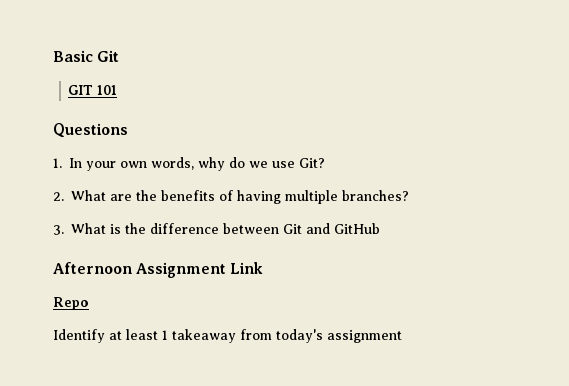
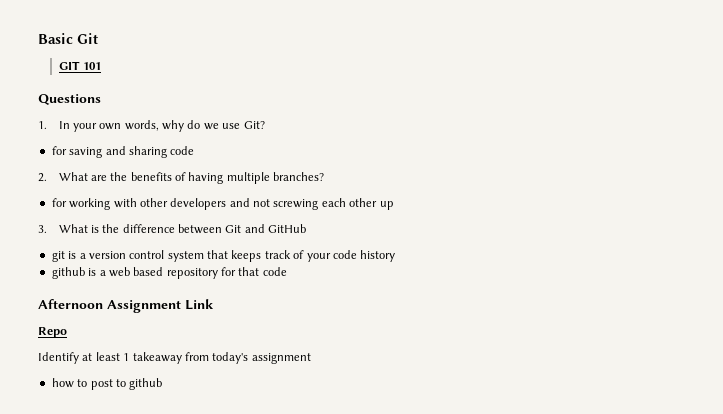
(325, 163) none -> [51,146,195,158] // for saving and sharing code
(409, 195) none -> [51,198,394,210] // for working with other developers and not screwing each other up
(380, 228) none -> [51,250,396,262] [51,267,287,279] // git is a version control system that keeps track of your code history // github is a web based repository for that code
(402, 336) none -> [51,378,163,390] // how to post to github

